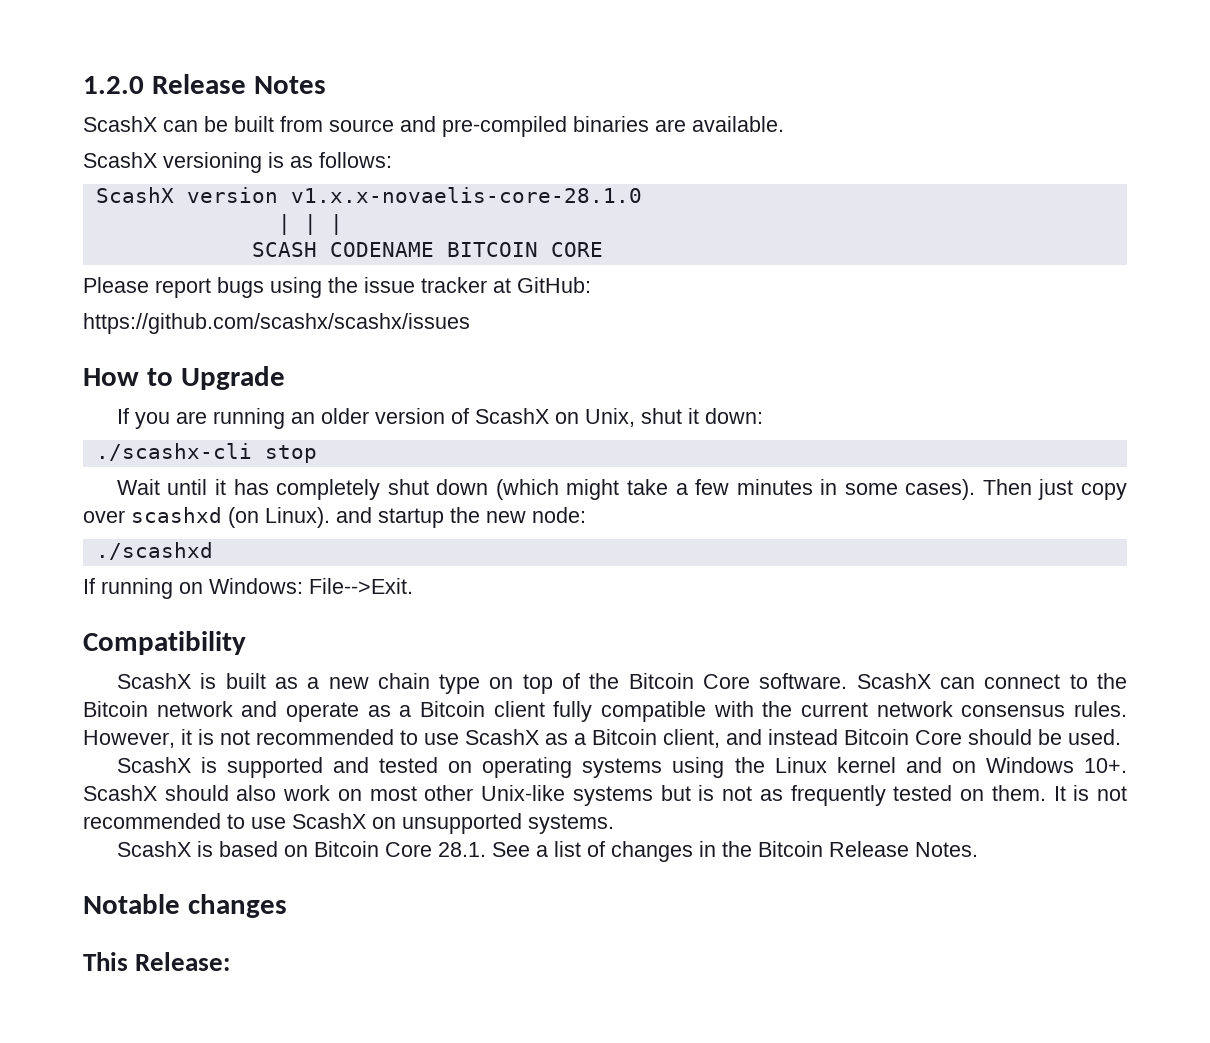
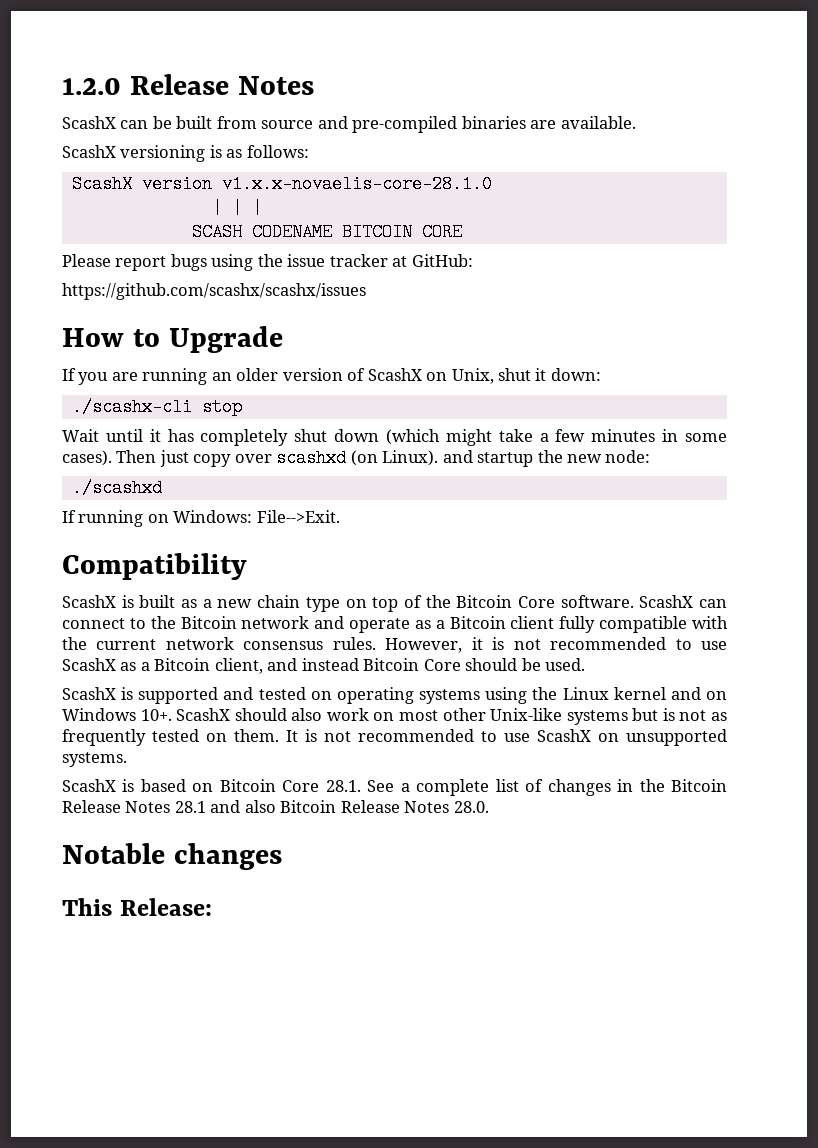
(548, 851) none -> [416,779,490,796] complete
[914,842,978,857] Notes. -> [125,800,489,813] Notes 28.1 and also Bitcoin Release Notes 28.0.

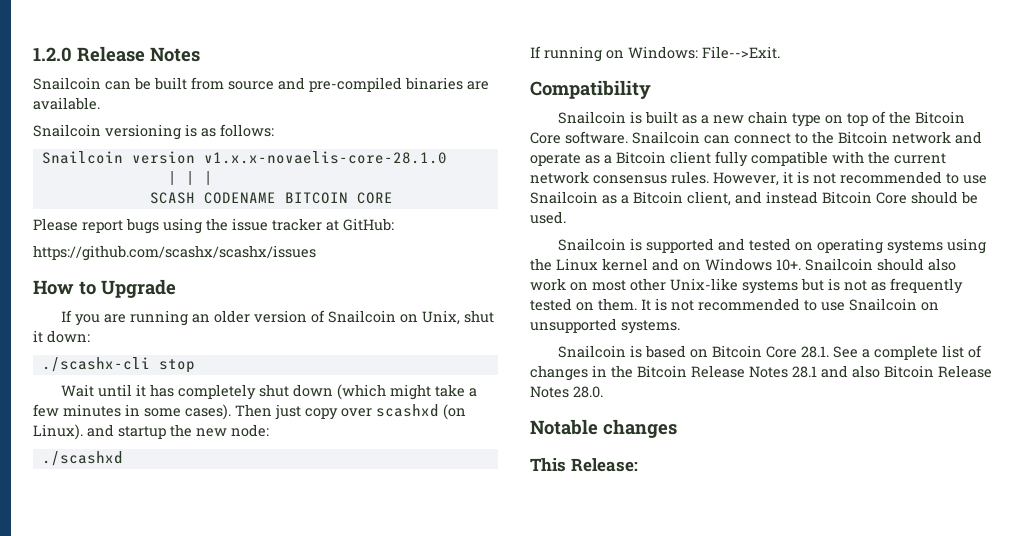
[62,116,116,129] ScashX -> [33,77,101,90] Snailcoin
[62,145,116,158] ScashX -> [33,124,101,137] Snailcoin
[71,175,132,193] ScashX -> [41,151,123,164] Snailcoin
[367,368,422,381] ScashX -> [327,310,396,323] Snailcoin
[62,595,116,608] ScashX -> [557,111,626,124] Snailcoin
[639,595,694,608] ScashX -> [632,131,700,144] Snailcoin
[62,658,116,671] ScashX -> [530,191,598,204] Snailcoin
[62,687,116,700] ScashX -> [557,238,626,251] Snailcoin
[176,708,231,721] ScashX -> [805,258,873,271] Snailcoin
[537,729,591,742] ScashX -> [849,298,917,311] Snailcoin
[62,779,116,792] ScashX -> [557,345,626,358] Snailcoin

